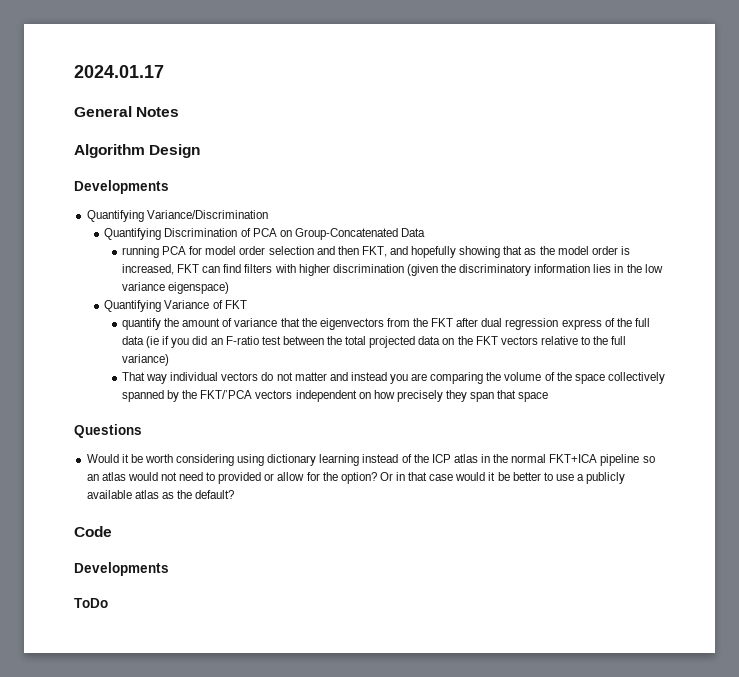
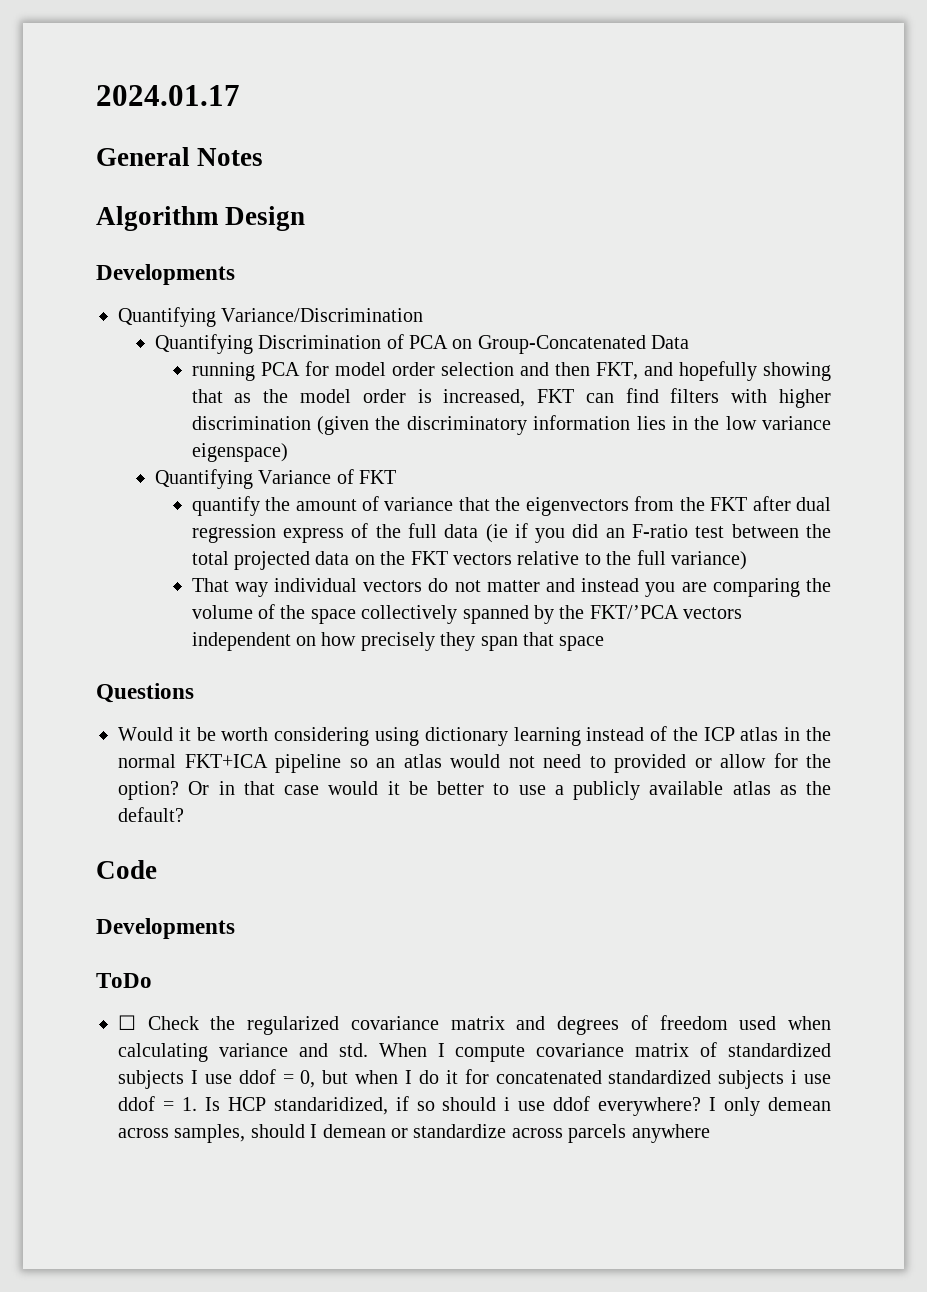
(108, 603) none -> [118,1015,832,1035] [118,1042,831,1062] [118,1069,831,1089] [118,1096,831,1116] [118,1124,710,1143] // ☐ Check the regularized covariance matrix and degrees of freedom used when calculating variance and std. When I compute covariance matrix of standardized subjects I use ddof = 0, but when I do it for concatenated standardized subjects i use ddof = 1. Is HCP standaridized, if so should i use ddof everywhere? I only demean across samples, should I demean or standardize across parcels anywhere

